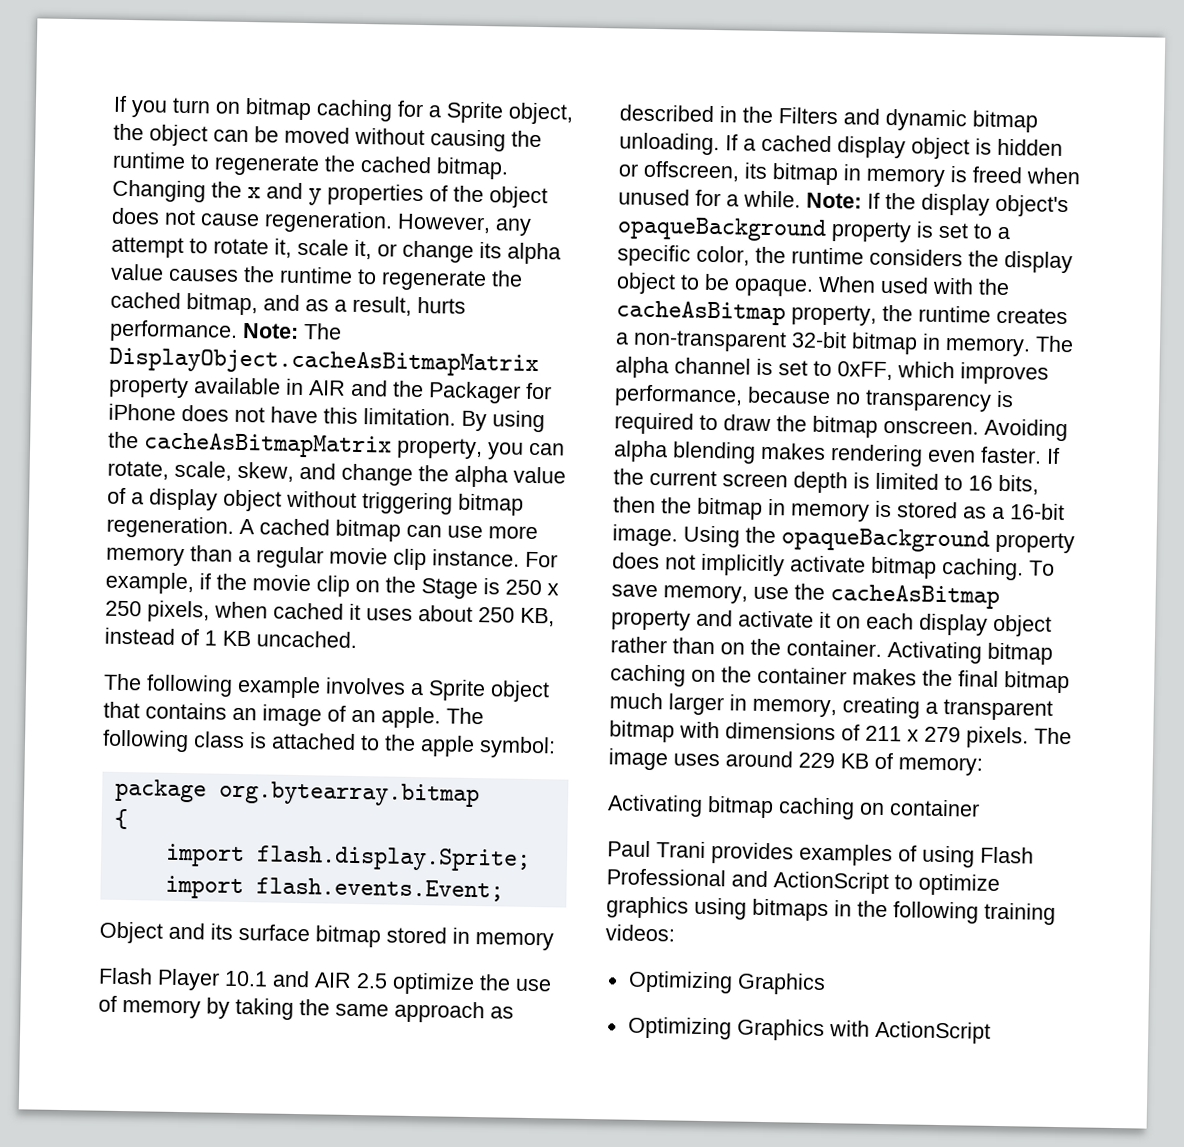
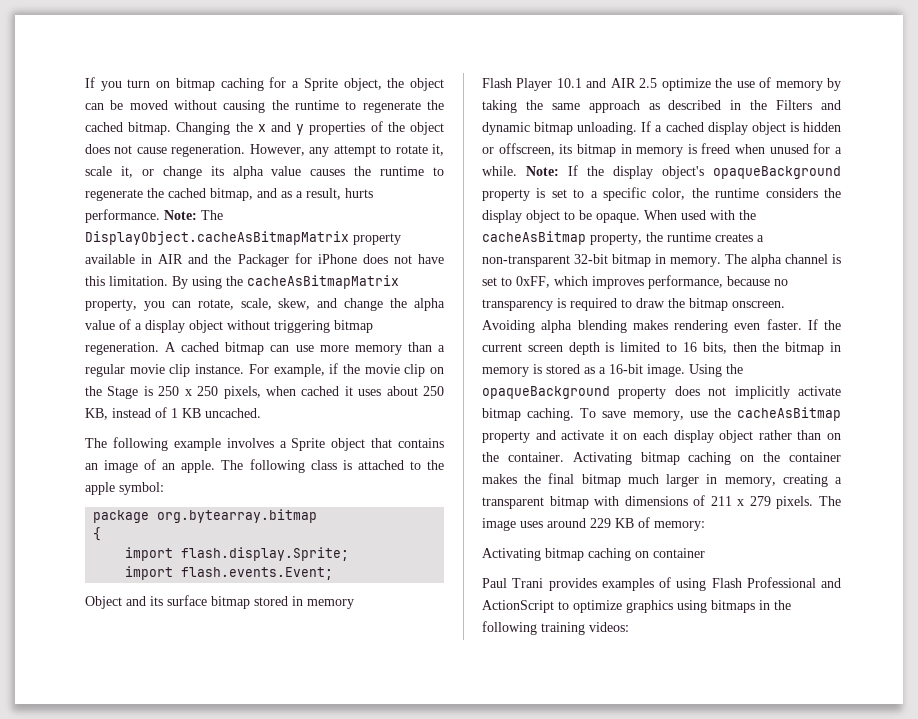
[627,970,826,996] [627,1016,991,1044] // Optimizing Graphics // Optimizing Graphics with ActionScript -> (629, 627) none

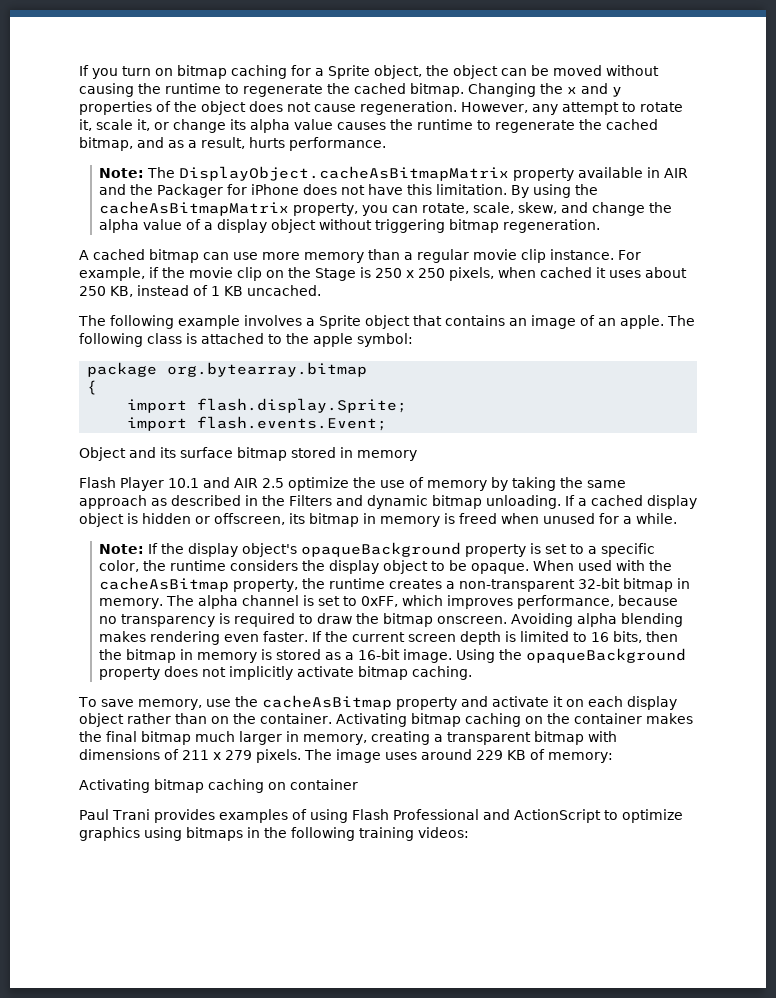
(160, 216) none -> (386, 144) //
(159, 348) none -> (601, 226) //
(517, 171) none -> (677, 518) //
(575, 414) none -> (473, 673) //

